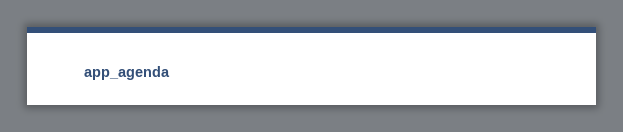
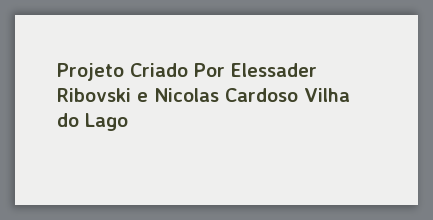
[84,66,170,80] app_agenda -> [57,63,317,81] [57,88,350,102] [57,113,128,131] Projeto Criado Por Elessader Ribovski e Nicolas Cardoso Vilha do Lago

